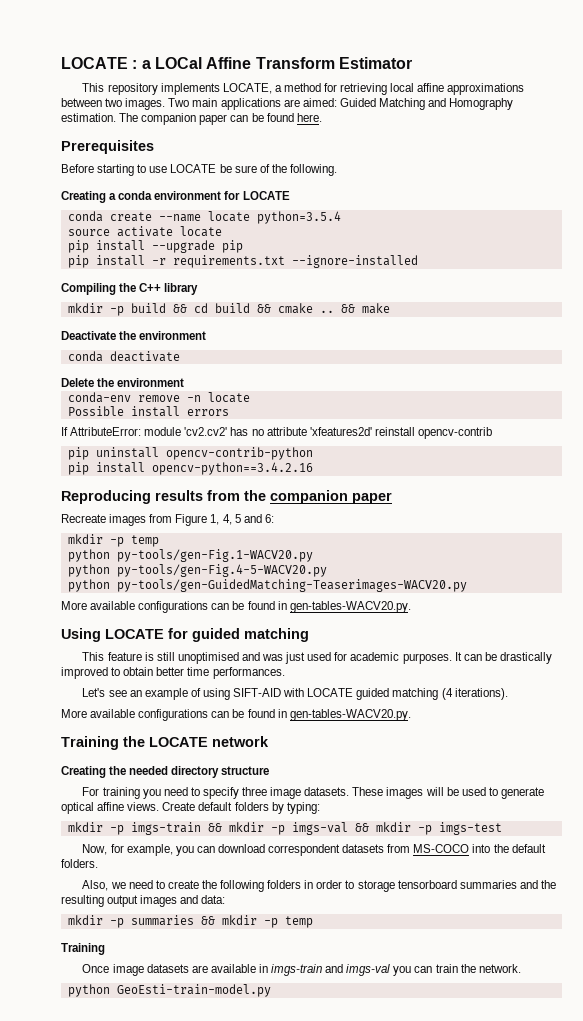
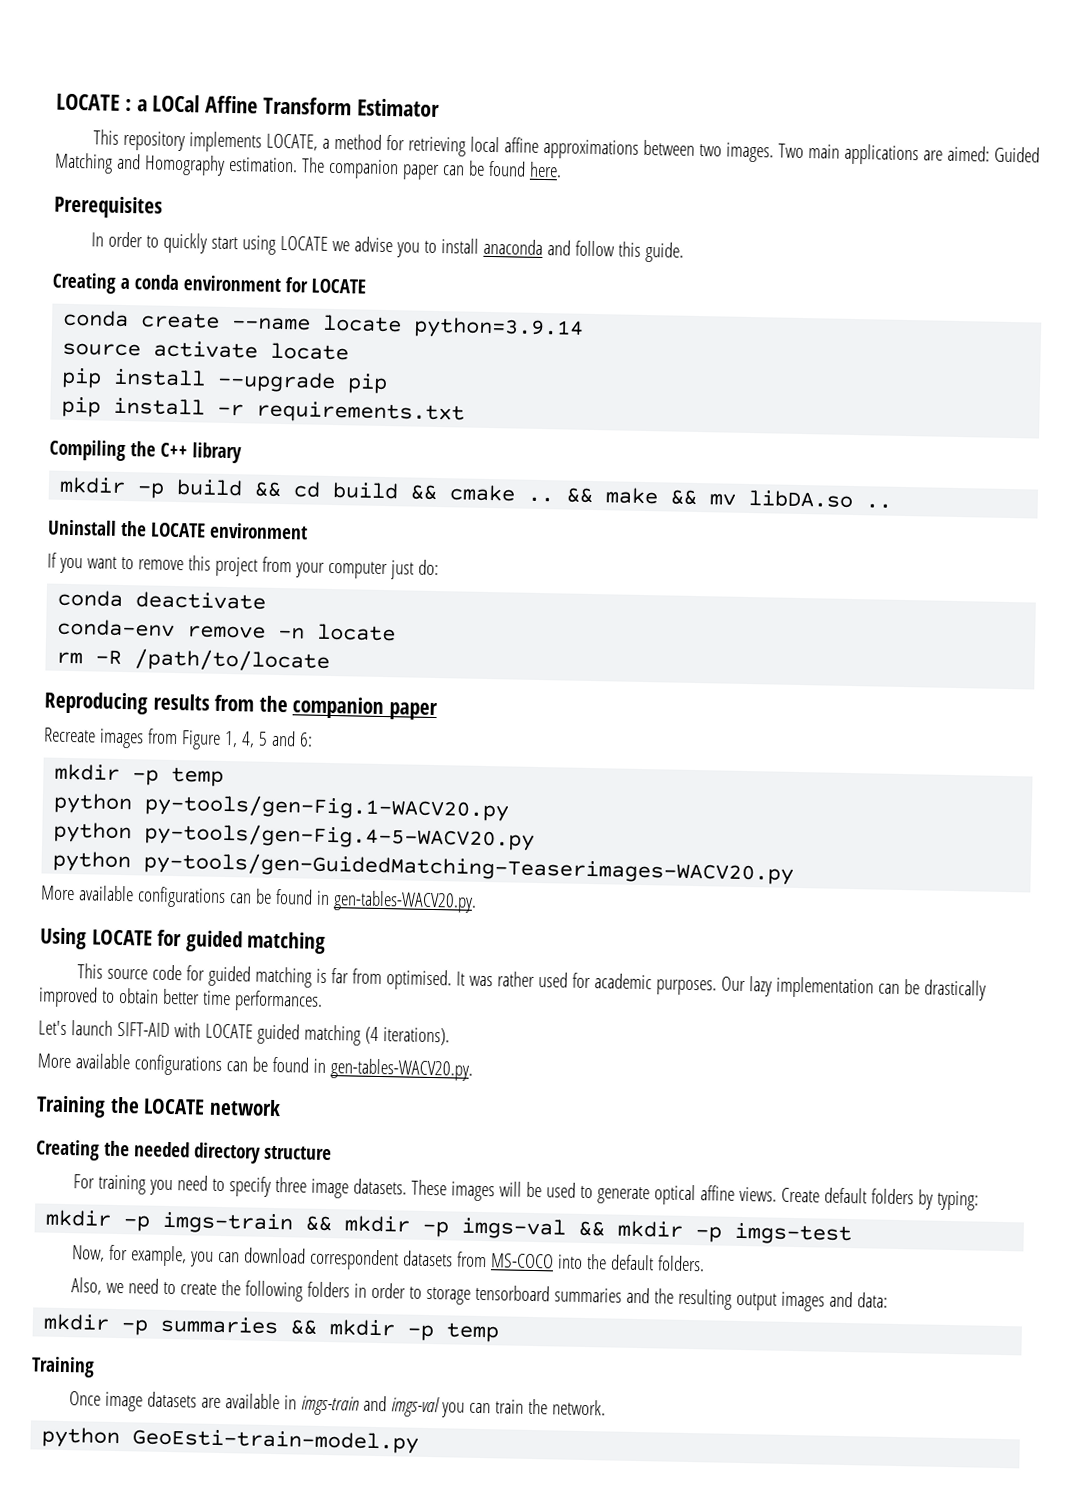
[61,164,337,176] Before starting to use LOCATE be sure of the following. -> [91,231,685,263] In order to quickly start using LOCATE we advise you to install anaconda and follow this guide.
[256,211,341,224] python=3.5.4 -> [413,316,585,340] python=3.9.14
[291,255,418,268] --ignore-installed -> (466, 412) none
[61,331,207,340] // Deactivate the environment -> [670,489,893,509] [47,519,308,540] [47,552,439,580] && mv libDA.so .. // Uninstall the LOCATE environment // If you want to remove this project from your computer just do:
[61,378,185,387] // Delete the environment -> (267, 600) none
[67,406,229,417] [61,427,492,439] [67,447,313,460] [67,462,313,475] Possible install errors // If AttributeError: module 'cv2.cv2' has no attribute 'xfeatures2d' reinstall opencv-contrib // pip uninstall opencv-contrib-python // pip install opencv-python==3.4.2.16 -> [56,648,331,673] rm -R /path/to/locate
[107,652,306,664] feature is still unoptimised and was just -> [107,964,536,991] source code for guided matching is far from optimised. It was rather
[454,652,462,661] It -> [721,976,875,999] Our lazy implementation
[108,688,230,700] see an example of using -> [70,1020,113,1036] launch

